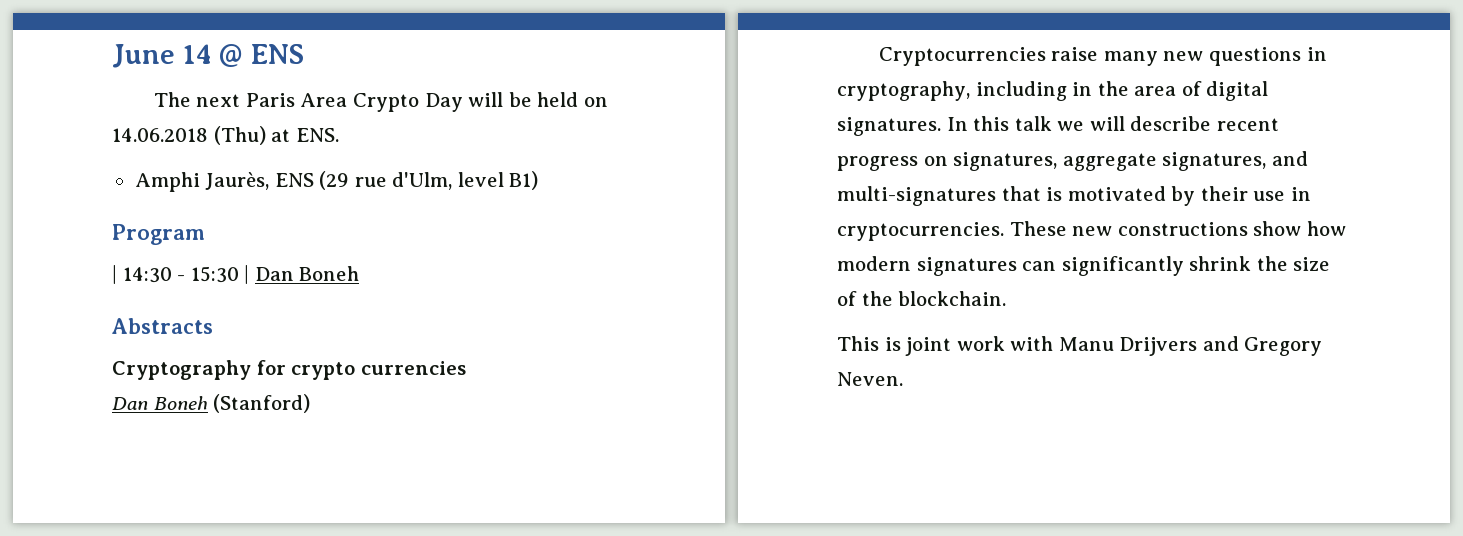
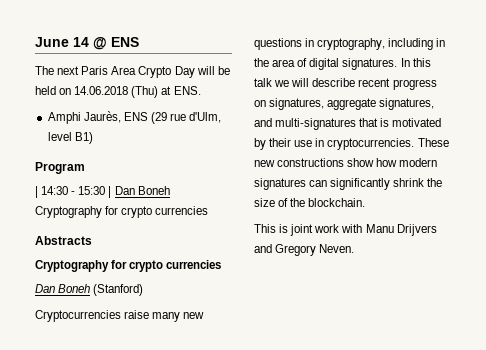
(360, 273) none -> [35,206,209,218] Cryptography for crypto currencies

